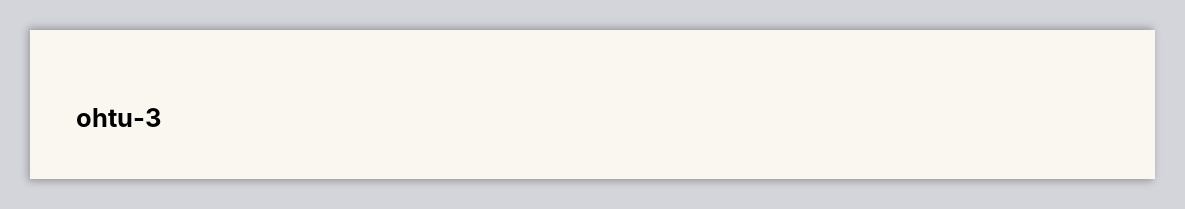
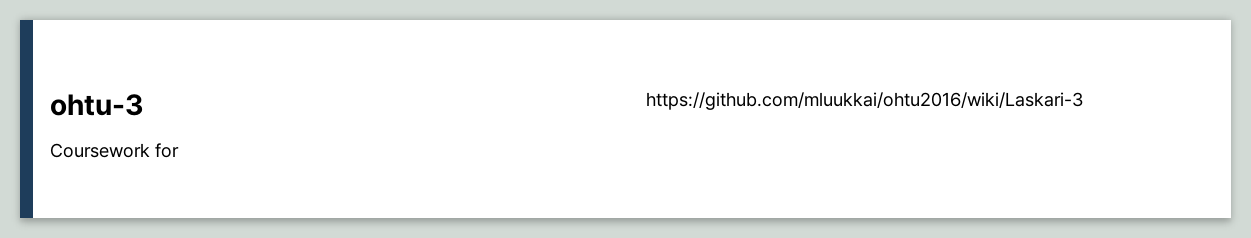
(161, 117) none -> [50,143,179,158] [646,92,1083,110] // Coursework for https://github.com/mluukkai/ohtu2016/wiki/Laskari-3

